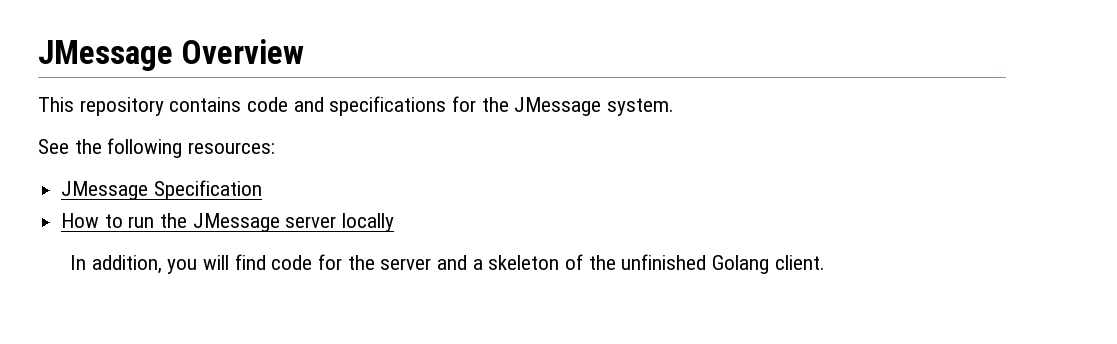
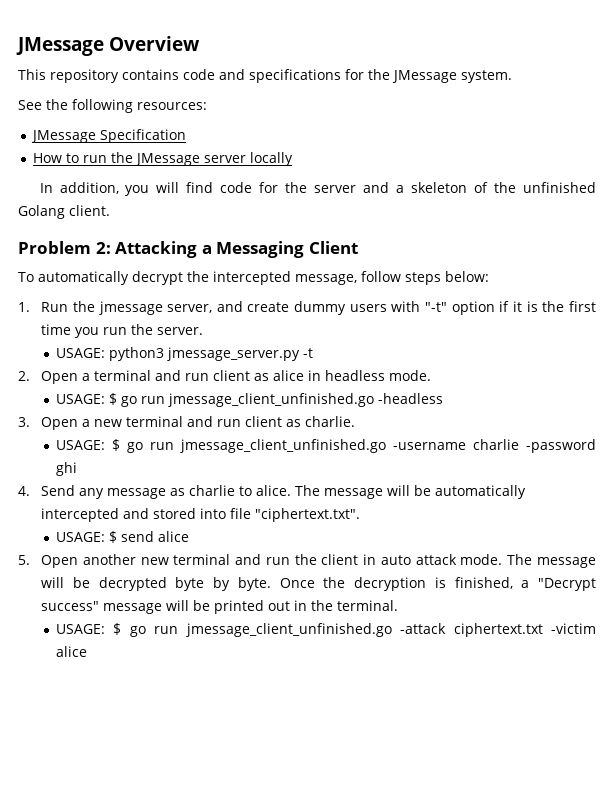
(825, 262) none -> [18,241,358,258] [18,271,489,285] [18,301,597,315] [41,324,204,338] [56,347,314,361] [18,370,432,384] [56,393,444,407] [18,416,356,430] [56,439,596,453] [56,462,78,476] [18,485,527,499] [41,508,361,522] [56,531,190,543] [18,554,596,568] [41,577,596,591] [41,600,399,614] [56,623,596,637] [56,646,88,657] // Problem 2: Attacking a Messaging Client // To automatically decrypt the intercepted message, follow steps below: // 1. Run the jmessage server, and create dummy users with "-t" option if it is the first time you run the server. // USAGE: python3 jmessage_server.py -t // 2. Open a terminal and run client as alice in headless mode. // USAGE: $ go run jmessage_client_unfinished.go -headless // 3. Open a new terminal and run client as charlie. // USAGE: $ go run jmessage_client_unfinished.go -username charlie -password ghi // 4. Send any message as charlie to alice. The message will be automatically intercepted and stored into file "ciphertext.txt". // USAGE: $ send alice // 5. Open another new terminal and run the client in auto attack mode. The message will be decrypted byte by byte. Once the decryption is finished, a "Decrypt success" message will be printed out in the terminal. // USAGE: $ go run jmessage_client_unfinished.go -attack ciphertext.txt -victim alice

